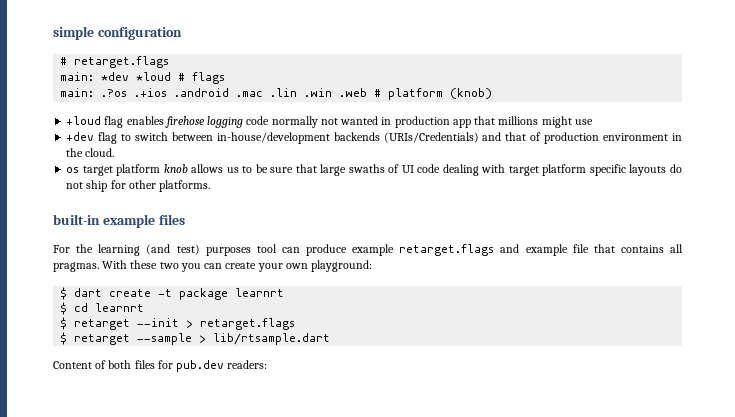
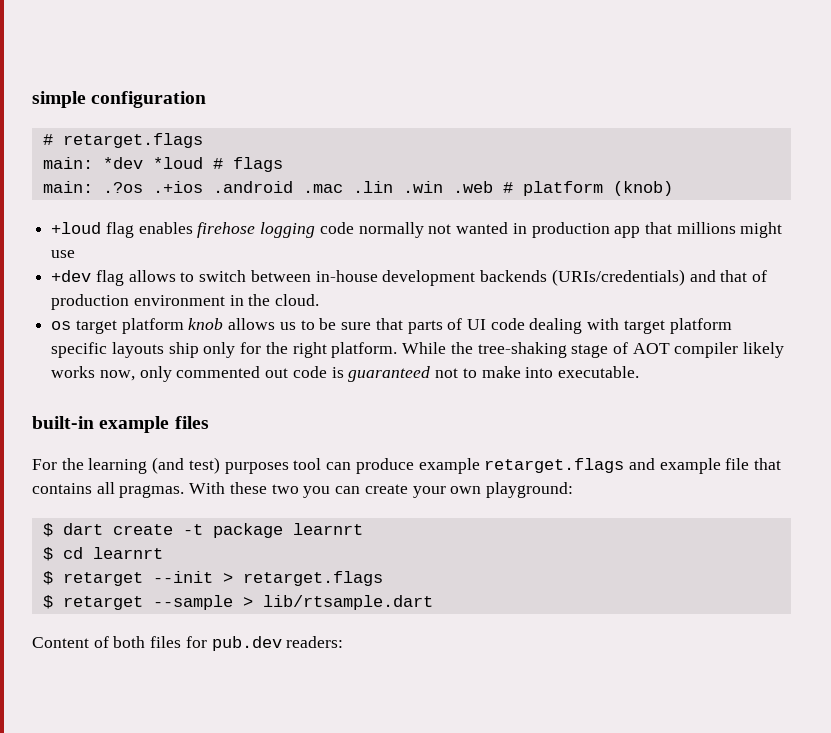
(118, 138) none -> [128,270,176,282] allows
[216,132,479,144] in-house/development backends (URIs/Credentials) -> [315,269,685,286] in-house development backends (URIs/credentials)
[320,164,385,176] large swaths -> [407,320,443,334] parts
[670,164,683,173] [66,180,211,192] do not ship for other platforms. -> [168,342,785,358] [51,366,639,382] ship only for the right platform. While the tree-shaking stage of AOT compiler likely works now, only commented out code is guaranteed not to make into executable.

